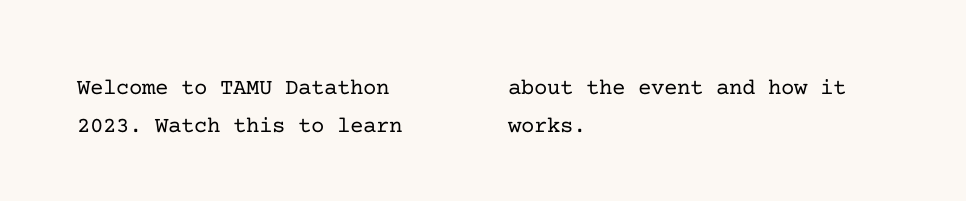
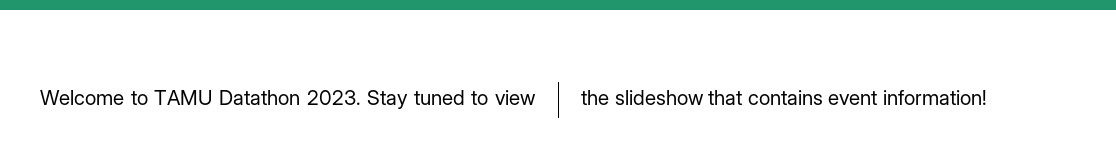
[154,117,402,133] [508,79,846,95] [507,117,586,133] Watch this to learn about the event and how it works. -> [367,90,987,109] Stay tuned to view the slideshow that contains event information!

